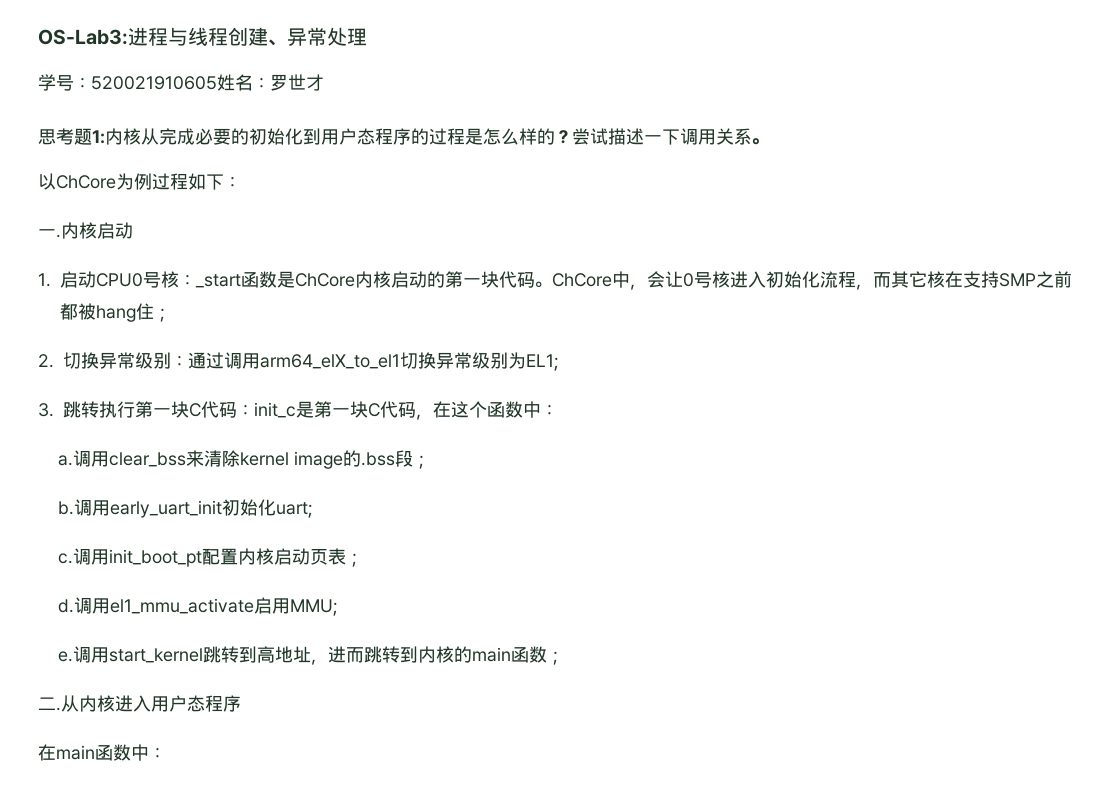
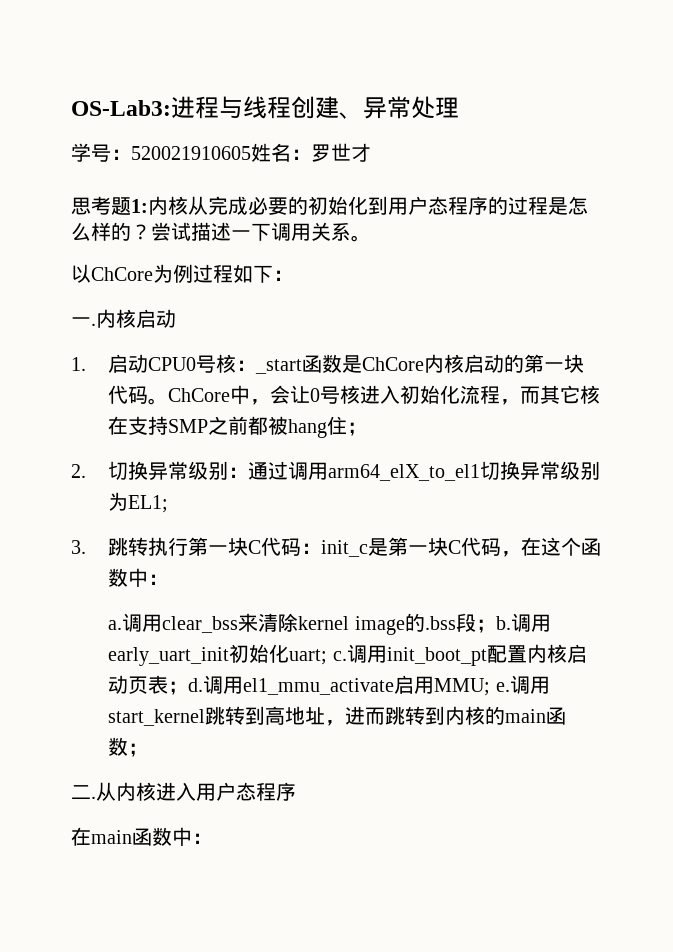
(431, 462) // -> (496, 626) none
(314, 510) // -> (328, 657) none
(364, 560) // -> (189, 688) none
(339, 607) // -> (491, 687) none

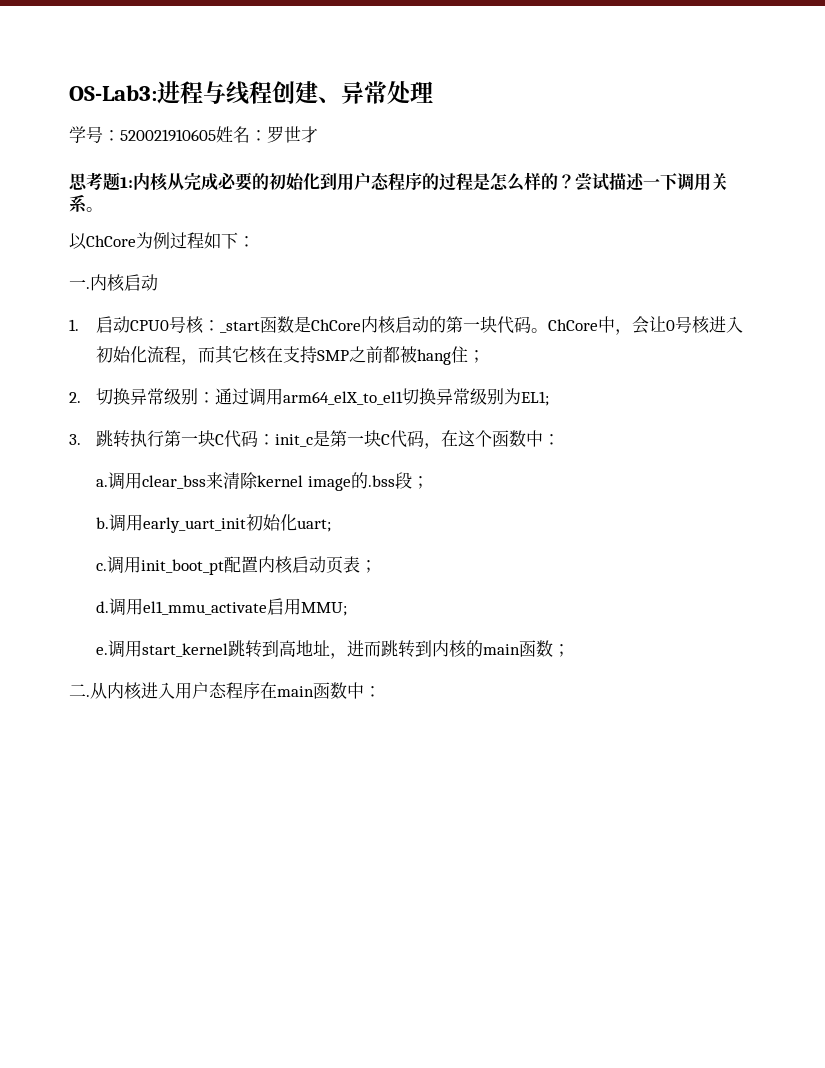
(496, 626) none -> (429, 482) //
(328, 657) none -> (331, 525) //
(189, 688) none -> (377, 566) //
(491, 687) none -> (347, 609) //
(296, 791) // -> (260, 690) none

